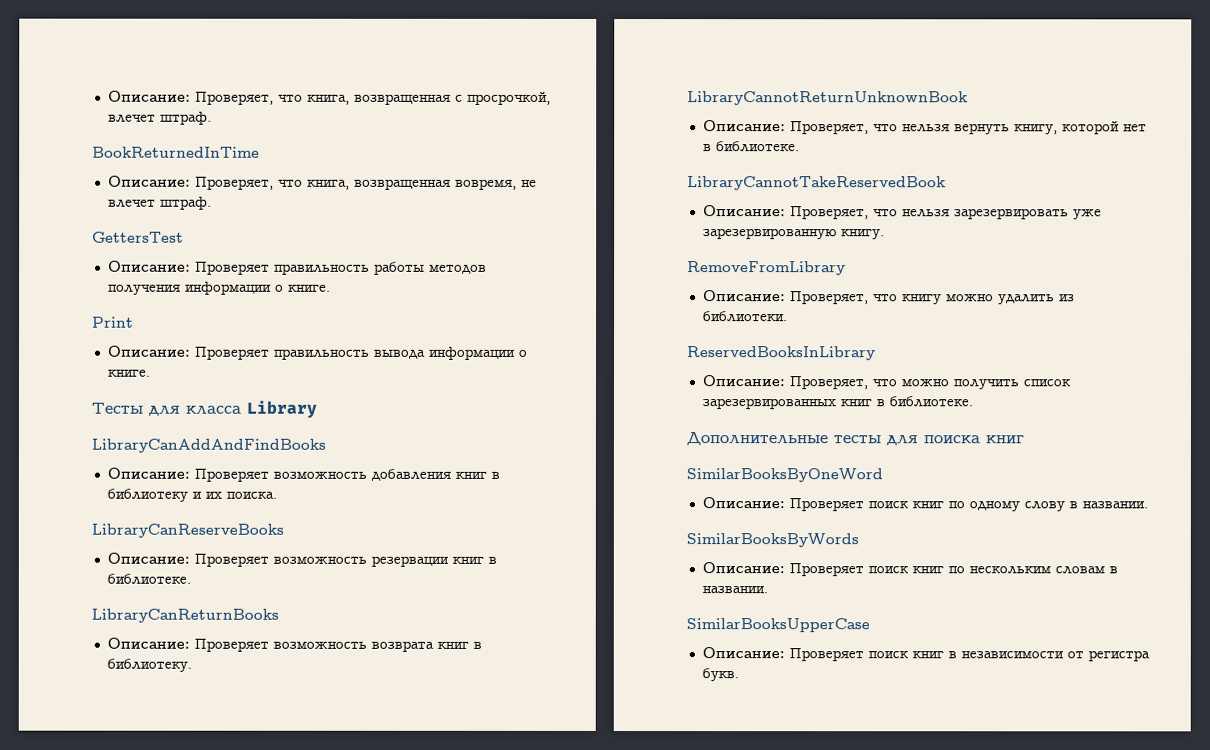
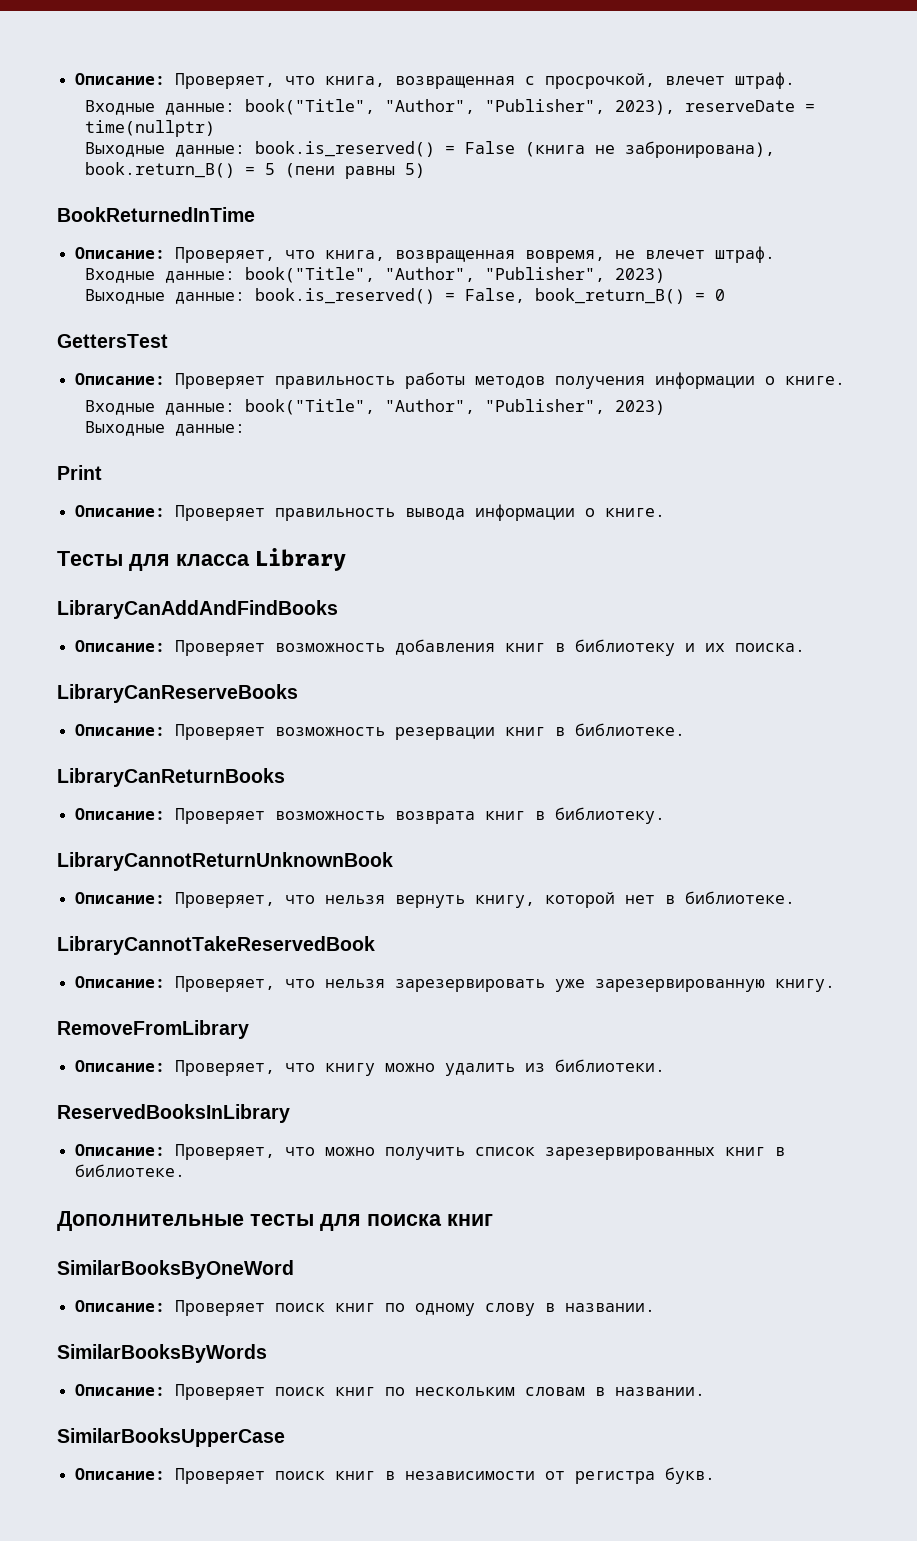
(212, 118) none -> [84,99,815,115] [84,120,215,137] [84,141,775,158] [84,162,425,179] // Входные данные: book("Title", "Author", "Publisher", 2023), reserveDate = time(nullptr) // Выходные данные: book.is_reserved() = False (книга не забронирована), book.return_B() = 5 (пени равны 5)
(212, 203) none -> [84,267,665,283] [84,288,725,304] // Входные данные: book("Title", "Author", "Publisher", 2023) // Выходные данные: book.is_reserved() = False, book_return_B() = 0
(331, 288) none -> [84,399,665,415] [84,421,245,436] // Входные данные: book("Title", "Author", "Publisher", 2023) // Выходные данные:

